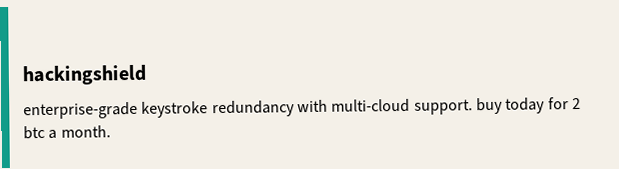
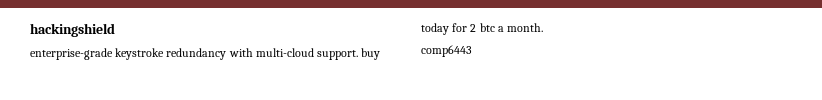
(111, 131) none -> [421,45,472,57] // comp6443

